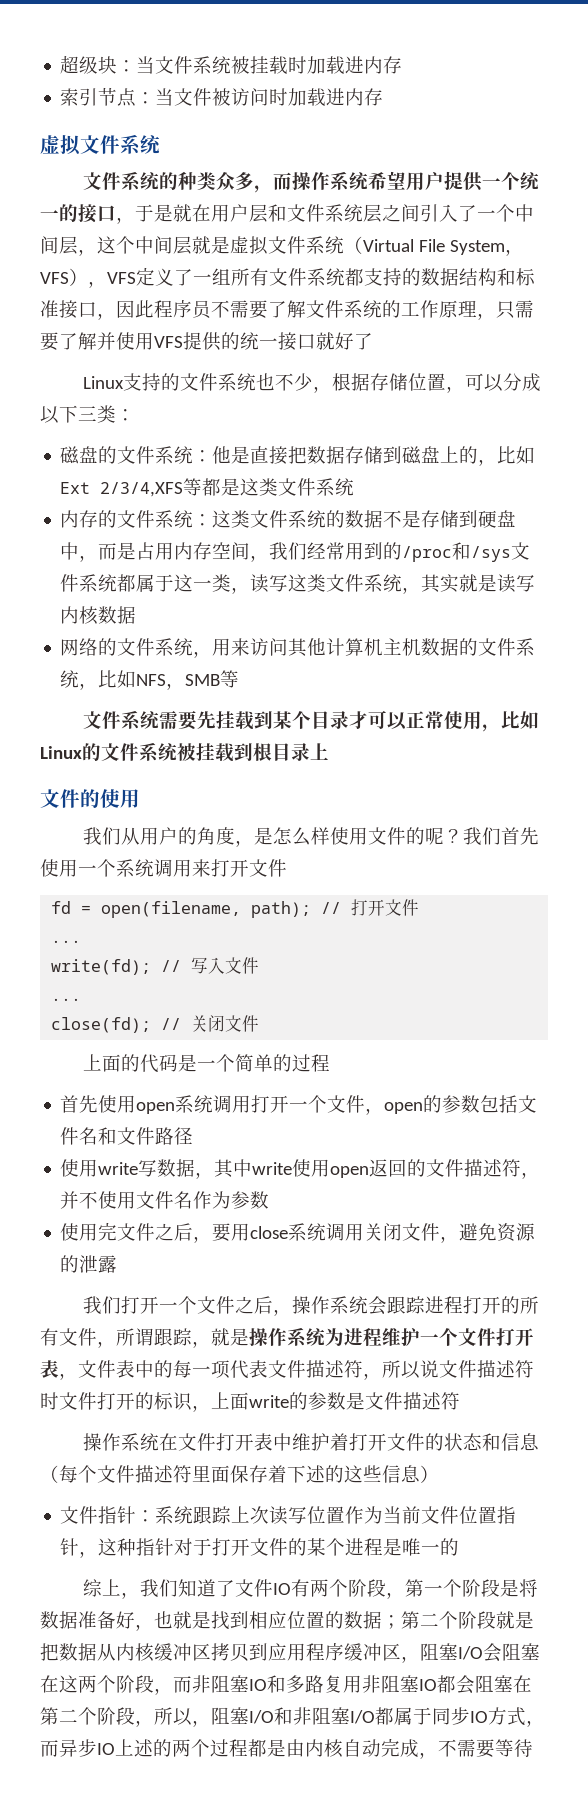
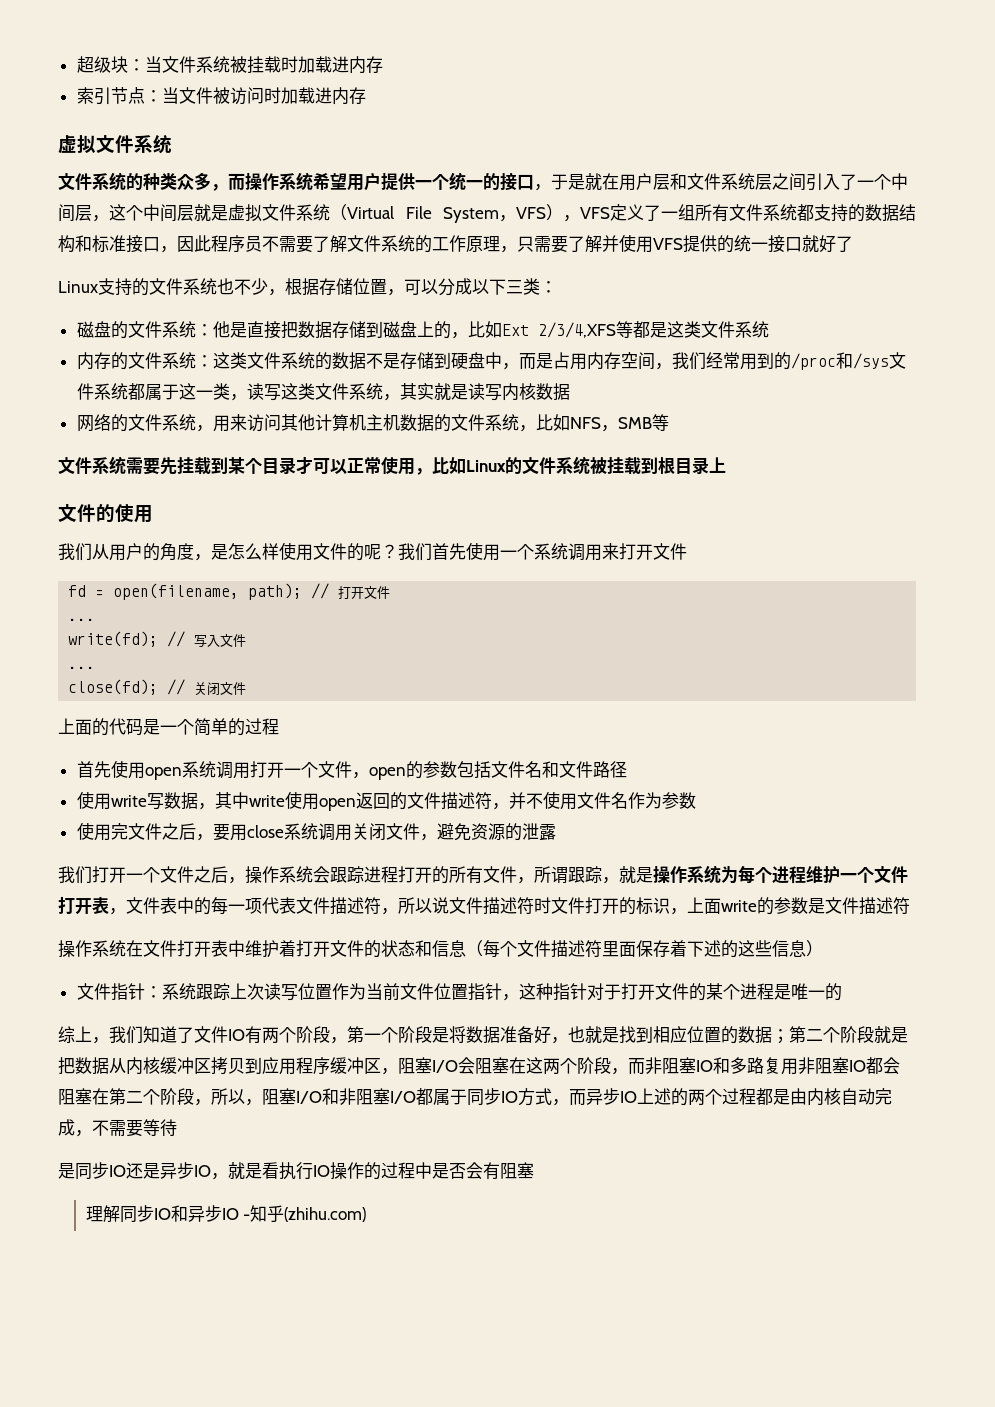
(344, 1337) none -> [738,865,772,884] 每个
(533, 1748) none -> [58,1162,534,1180] [85,1205,367,1223] // 是同步IO还是异步IO，就是看执行IO操作的过程中是否会有阻塞 // 理解同步IO和异步IO -知乎(zhihu.com)

